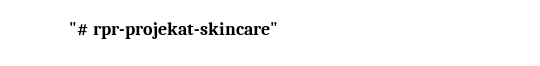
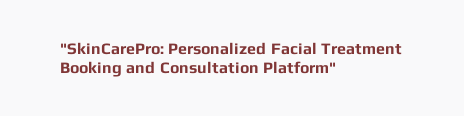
[69,22,278,39] "# rpr-projekat-skincare" -> [60,42,402,55] [60,61,336,77] "SkinCarePro: Personalized Facial Treatment Booking and Consultation Platform"

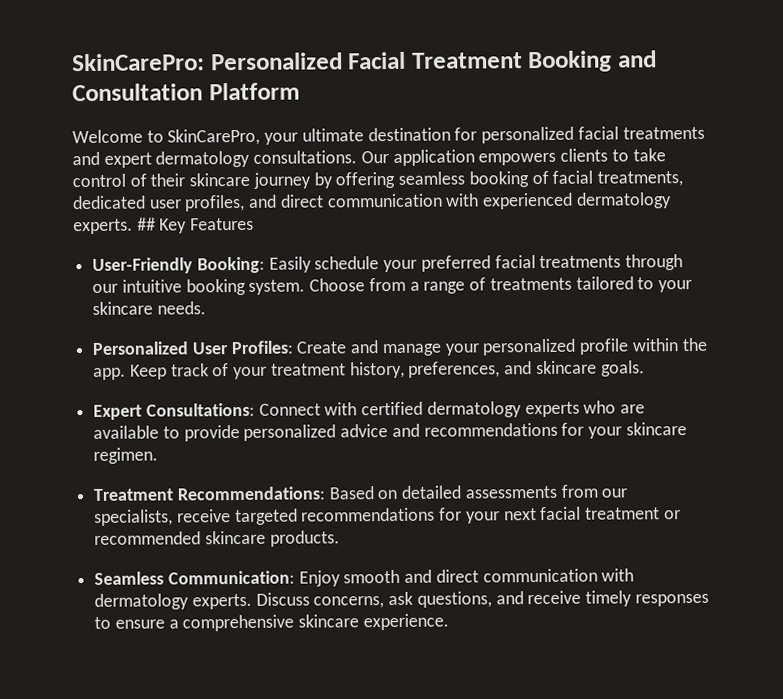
[60,42,164,55] "SkinCarePro: -> [72,53,205,72] SkinCarePro:
[262,61,336,74] Platform" -> [208,82,300,101] [72,126,705,146] [72,148,666,168] [72,170,683,189] [72,192,672,212] [73,217,255,235] [92,254,684,274] [92,276,692,296] [92,301,206,315] [92,337,708,357] [93,360,645,380] [93,400,646,420] [93,422,687,442] [93,447,159,464] [93,484,628,501] [94,506,681,526] [94,530,340,547] [94,568,635,587] [94,590,709,610] [94,613,449,632] Platform // Welcome to SkinCarePro, your ultimate destination for personalized facial treatments and expert dermatology consultations. Our application empowers clients to take control of their skincare journey by offering seamless booking of facial treatments, dedicated user profiles, and direct communication with experienced dermatology experts. ## Key Features // User-Friendly Booking: Easily schedule your preferred facial treatments through our intuitive booking system. Choose from a range of treatments tailored to your skincare needs. // Personalized User Profiles: Create and manage your personalized profile within the app. Keep track of your treatment history, preferences, and skincare goals. // Expert Consultations: Connect with certified dermatology experts who are available to provide personalized advice and recommendations for your skincare regimen. // Treatment Recommendations: Based on detailed assessments from our specialists, receive targeted recommendations for your next facial treatment or recommended skincare products. // Seamless Communication: Enjoy smooth and direct communication with dermatology experts. Discuss concerns, ask questions, and receive timely responses to ensure a comprehensive skincare experience.

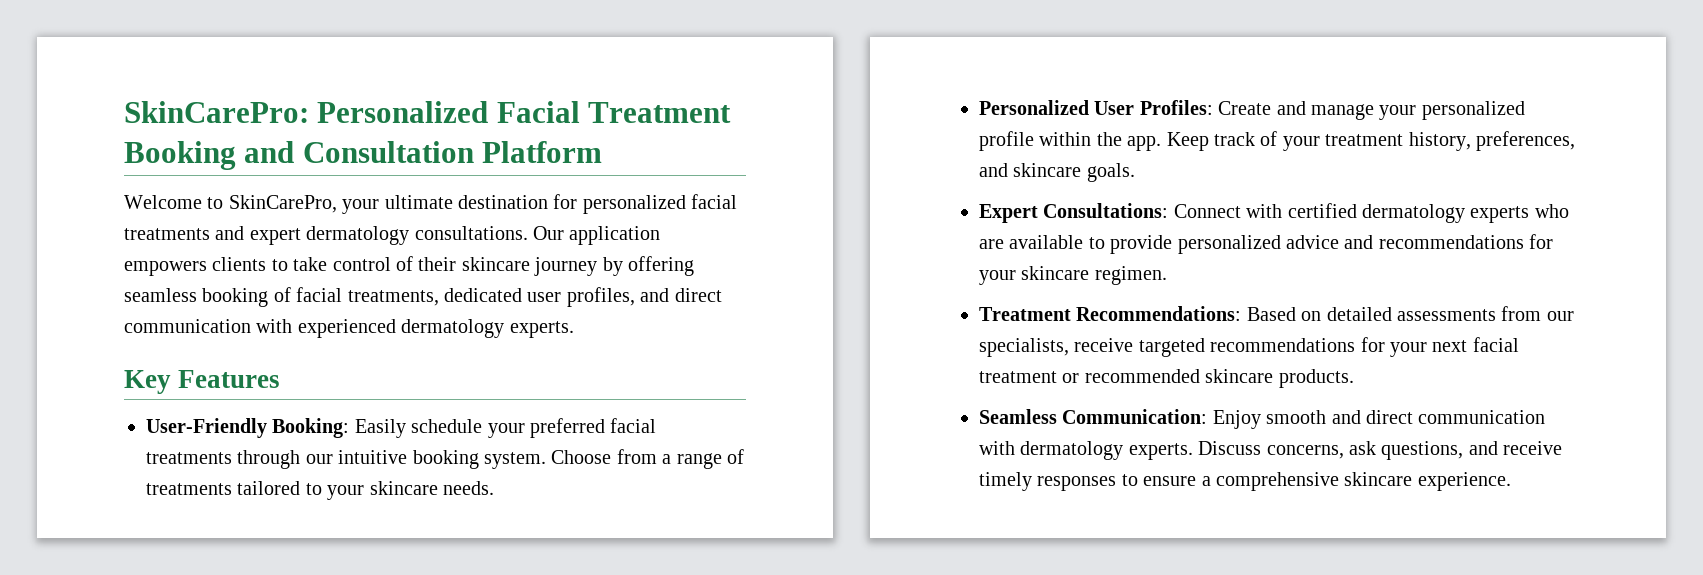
[136,217,156,231] ## -> (574, 329) //

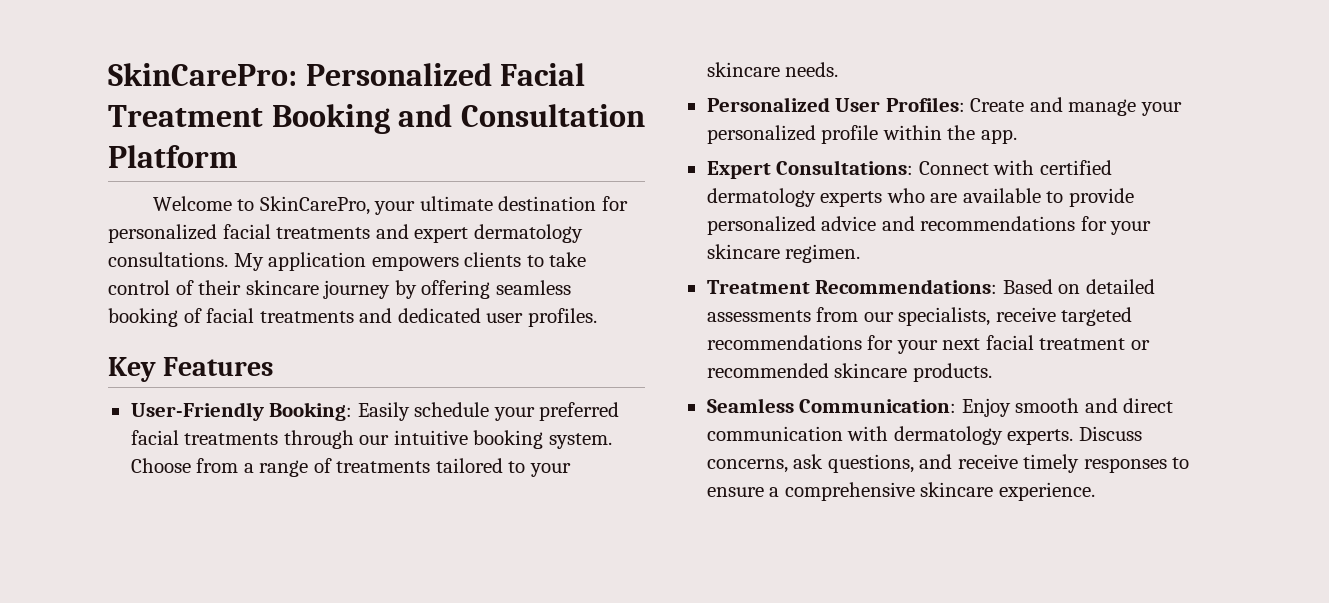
[533,226,564,240] Our -> [233,253,264,271] My
[347,287,722,307] [124,319,574,338] treatments, dedicated user profiles, and direct communication with experienced dermatology experts. -> [259,308,597,327] treatments and dedicated user profiles.
[1166,131,1575,151] [979,163,1135,182] Keep track of your treatment history, preferences, and skincare goals. -> (1017, 136) none

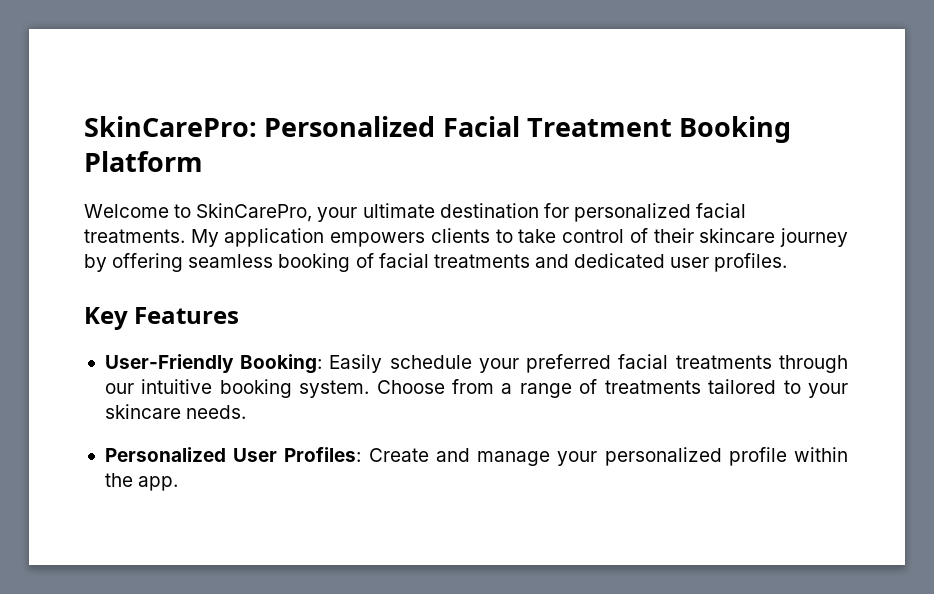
[398,104,645,127] and Consultation -> (792, 129) none
[276,224,583,243] [108,252,228,267] treatments and expert dermatology consultations. -> [84,229,185,243] treatments.
[706,160,1112,179] [706,188,1134,207] [706,216,1152,235] [706,244,861,263] [706,279,1155,294] [706,307,1133,326] [706,335,1150,354] [706,363,992,382] [706,398,1174,417] [706,426,1142,445] [706,454,1190,473] [706,482,1095,501] // Expert Consultations: Connect with certified dermatology experts who are available to provide personalized advice and recommendations for your skincare regimen. // Treatment Recommendations: Based on detailed assessments from our specialists, receive targeted recommendations for your next facial treatment or recommended skincare products. // Seamless Communication: Enjoy smooth and direct communication with dermatology experts. Discuss concerns, ask questions, and receive timely responses to ensure a comprehensive skincare experience. -> (179, 483) none

